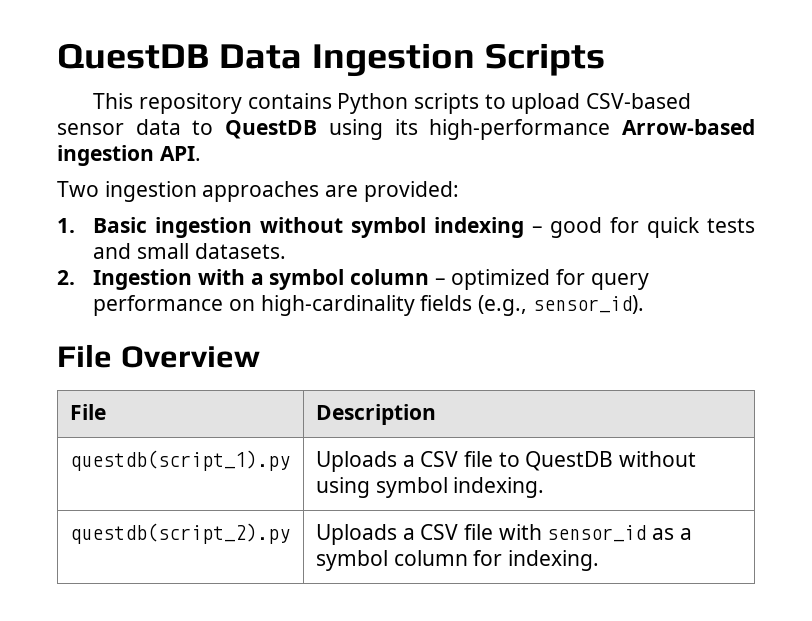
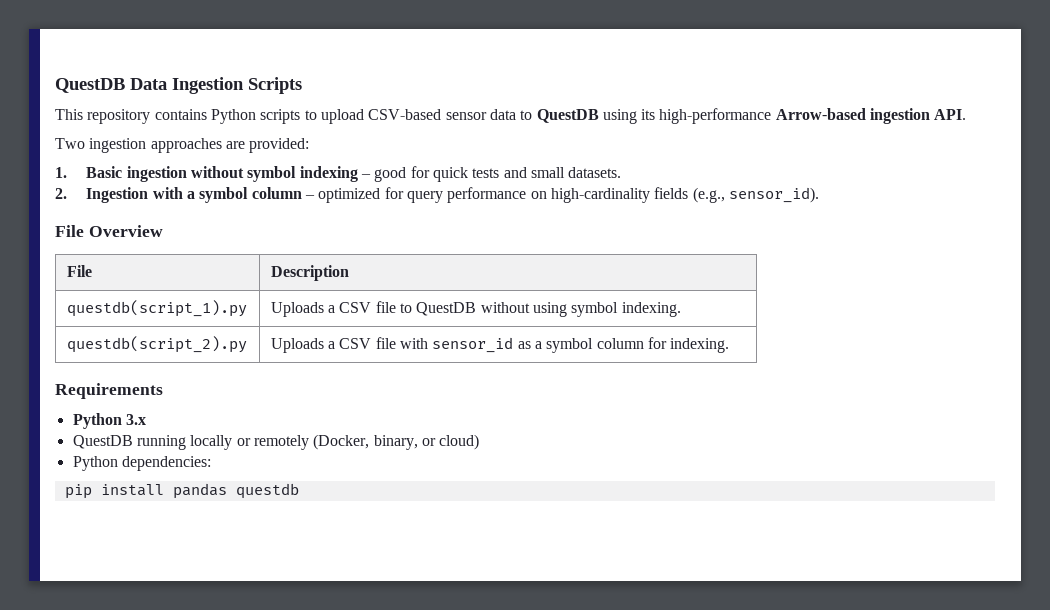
(599, 560) none -> [55,383,163,399] [72,413,146,429] [72,434,480,450] [72,456,211,471] [64,483,299,499] // Requirements // Python 3.x // QuestDB running locally or remotely (Docker, binary, or cloud) // Python dependencies: // pip install pandas questdb

